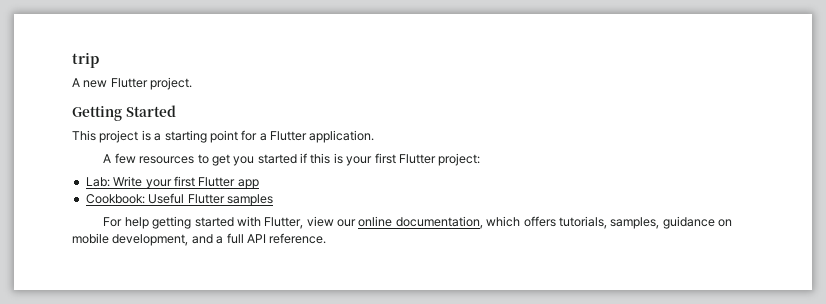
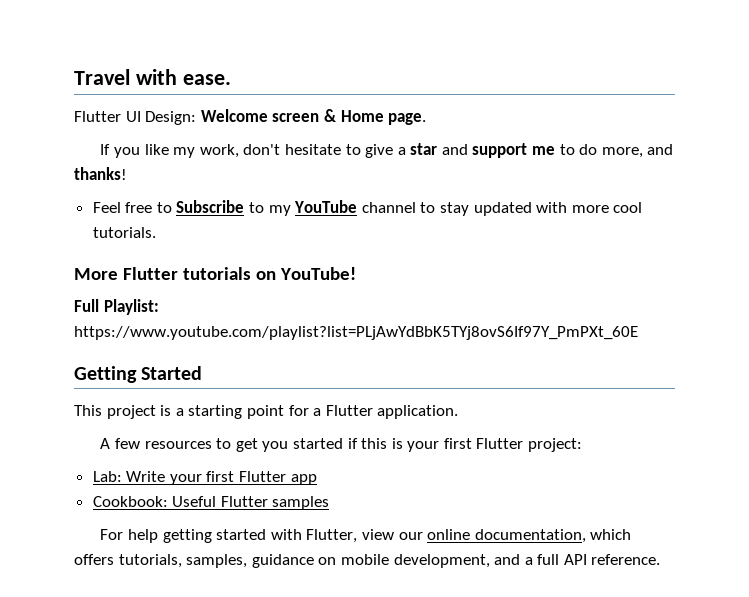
[72,52,99,68] [72,77,193,90] trip // A new Flutter project. -> [74,69,231,85] [74,109,427,125] [100,143,674,158] [74,167,127,180] [92,200,643,216] [92,227,156,238] [74,267,356,280] [74,299,159,315] [74,326,638,340] Travel with ease. // Flutter UI Design: Welcome screen & Home page. // If you like my work, don't hesitate to give a star and support me to do more, and thanks! // Feel free to Subscribe to my YouTube channel to stay updated with more cool tutorials. // More Flutter tutorials on YouTube! // Full Playlist: https://www.youtube.com/playlist?list=PLjAwYdBbK5TYj8ovS6If97Y_PmPXt_60E

